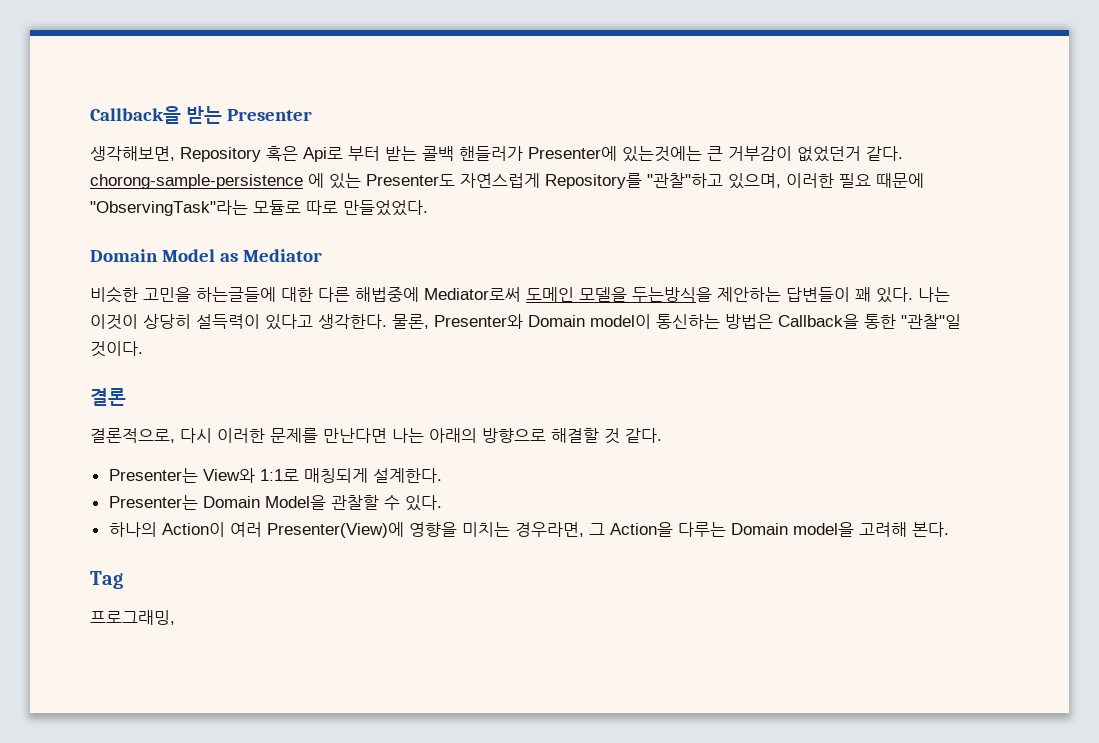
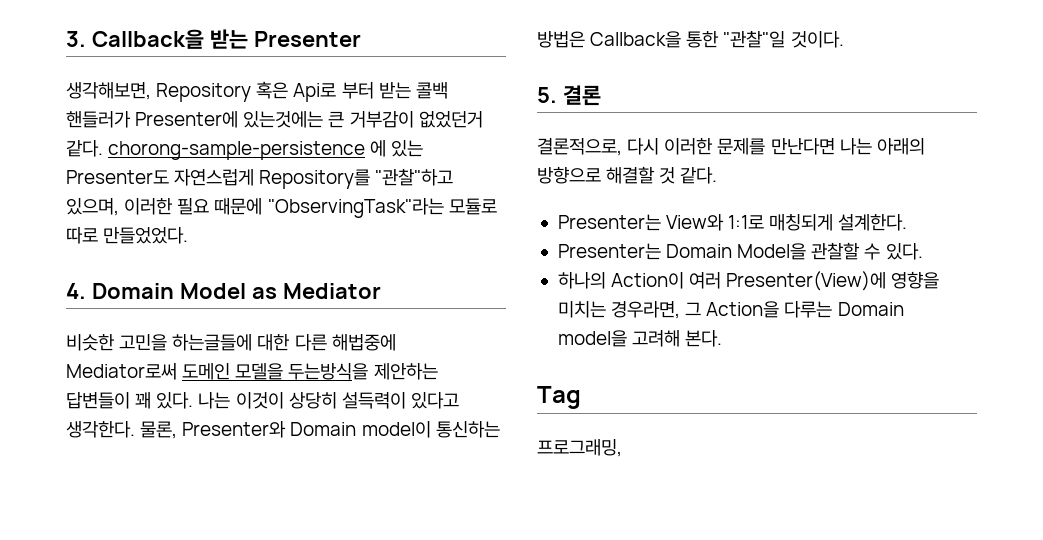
(90, 115) none -> [66,31,86,47] 3.
(428, 208) none -> [66,283,86,299] 4.
(143, 349) none -> [537,87,557,103] 5.

